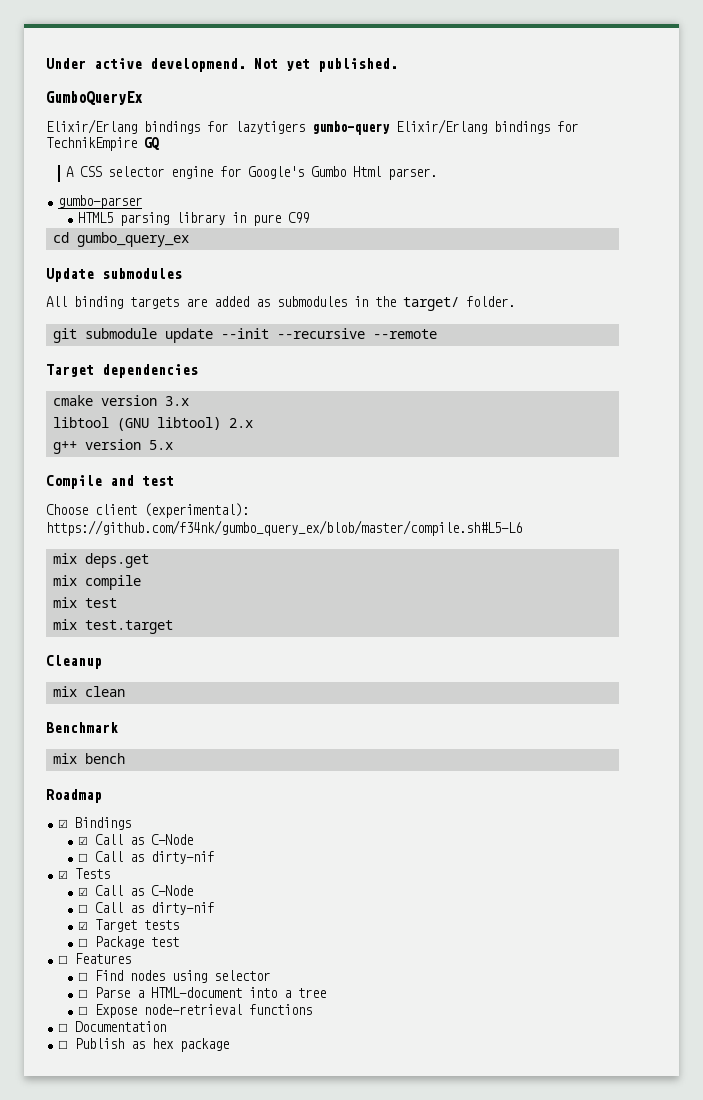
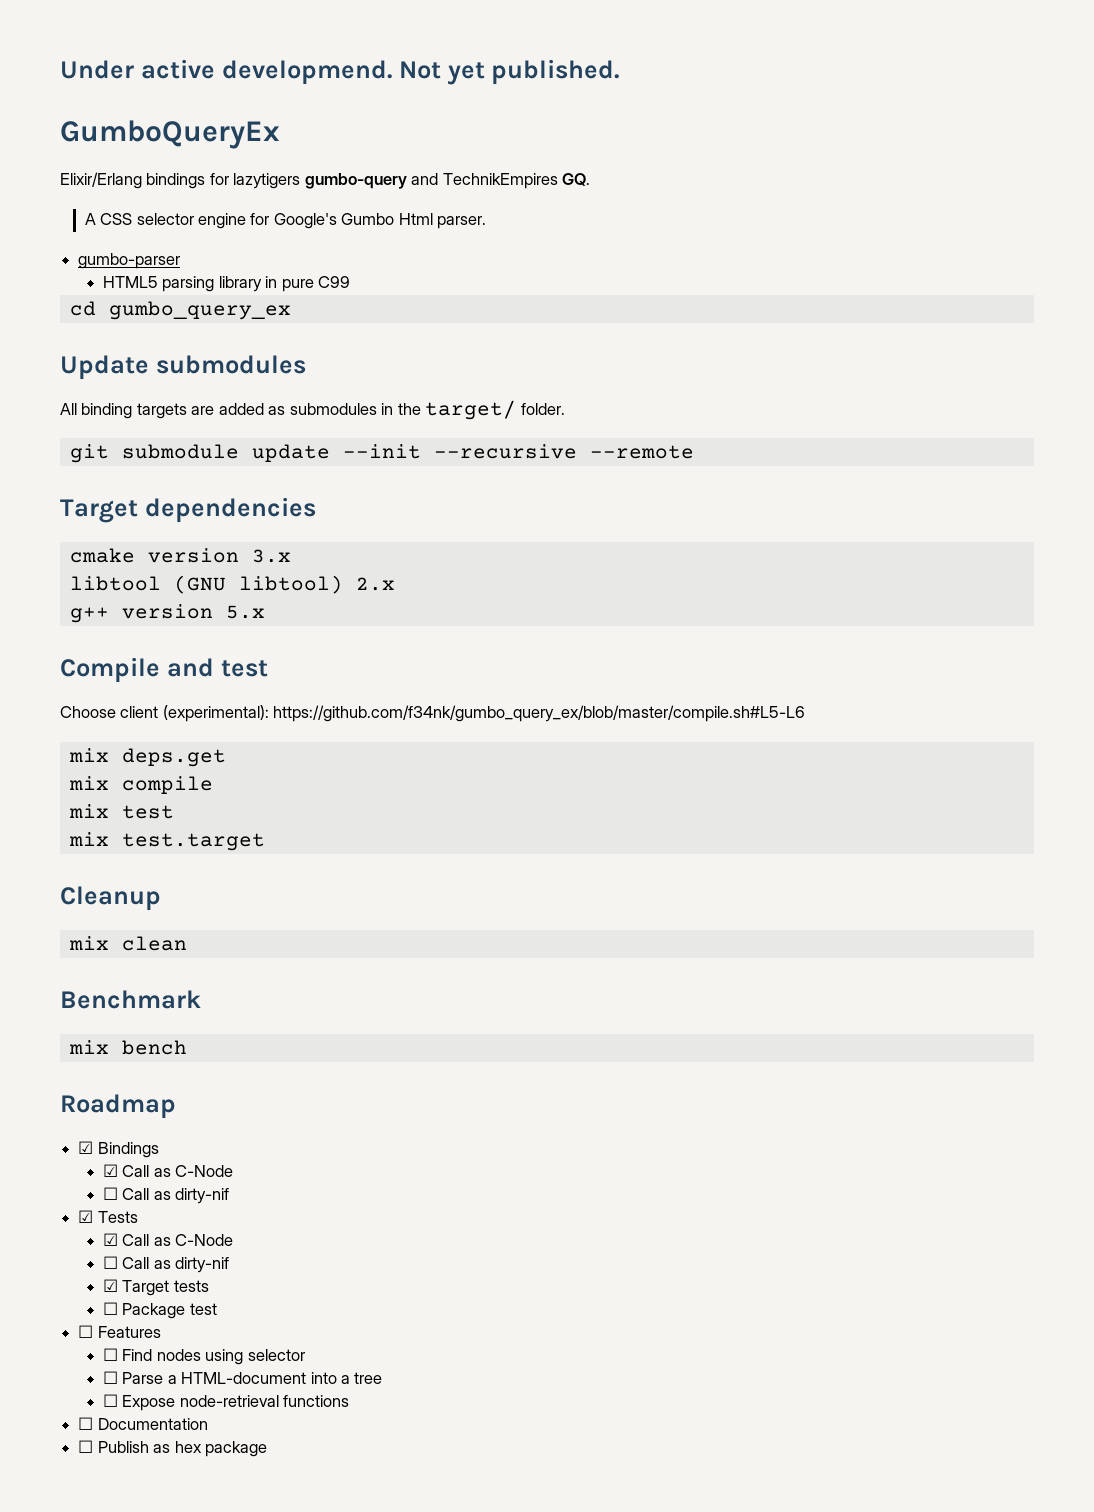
[396,119,578,134] [46,137,159,151] Elixir/Erlang bindings for TechnikEmpire GQ -> [411,173,591,189] and TechnikEmpires GQ.

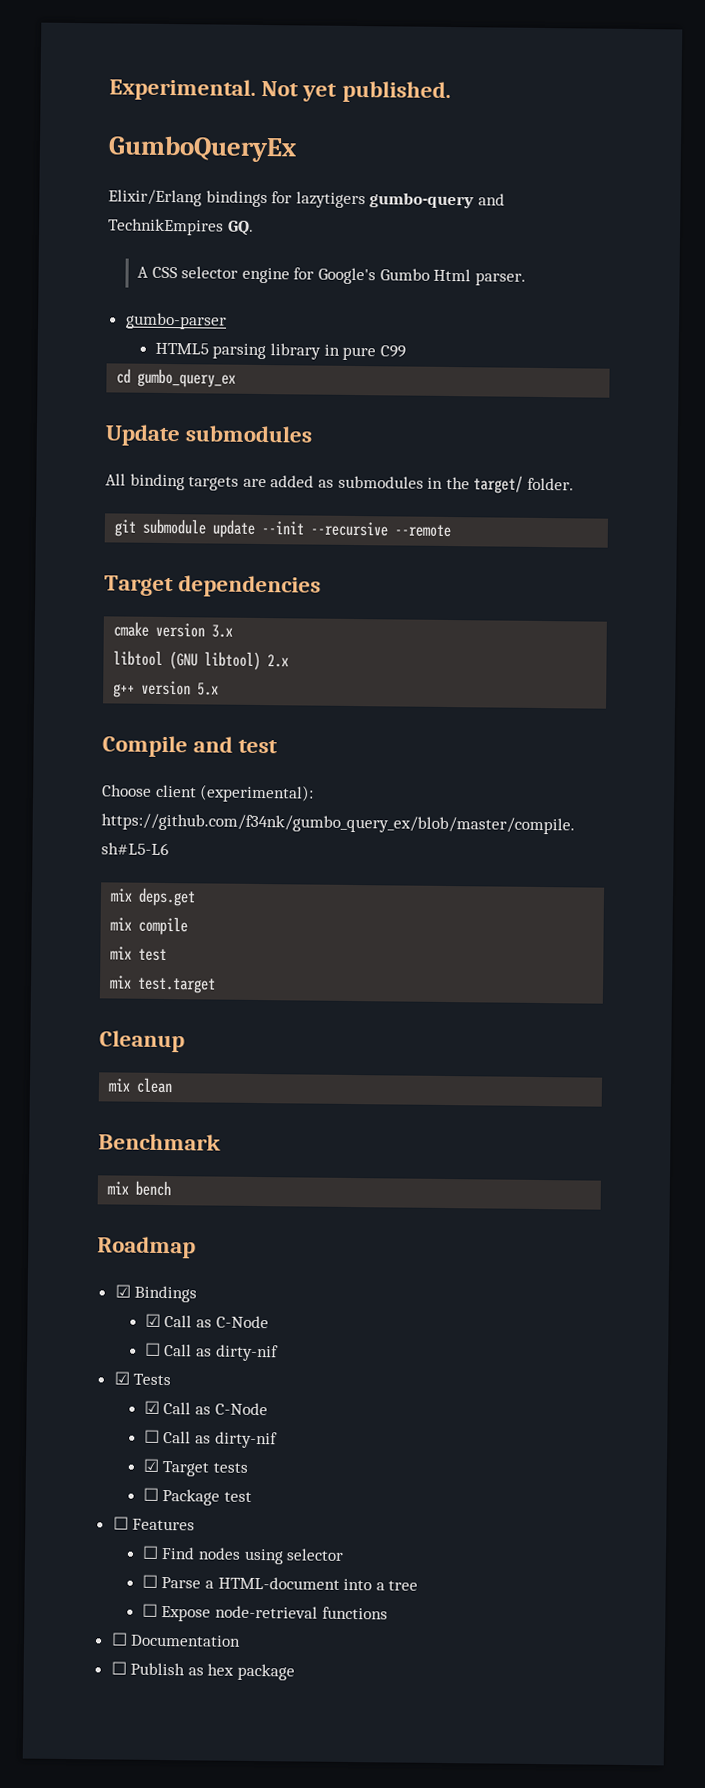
[60,59,392,85] Under active developmend. -> [109,78,256,101] Experimental.

